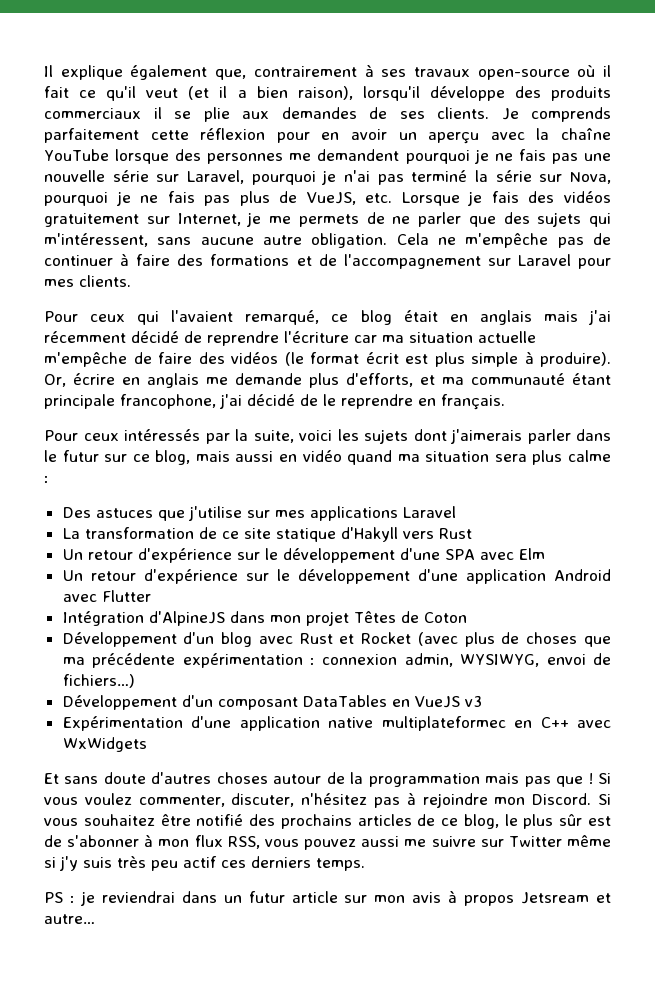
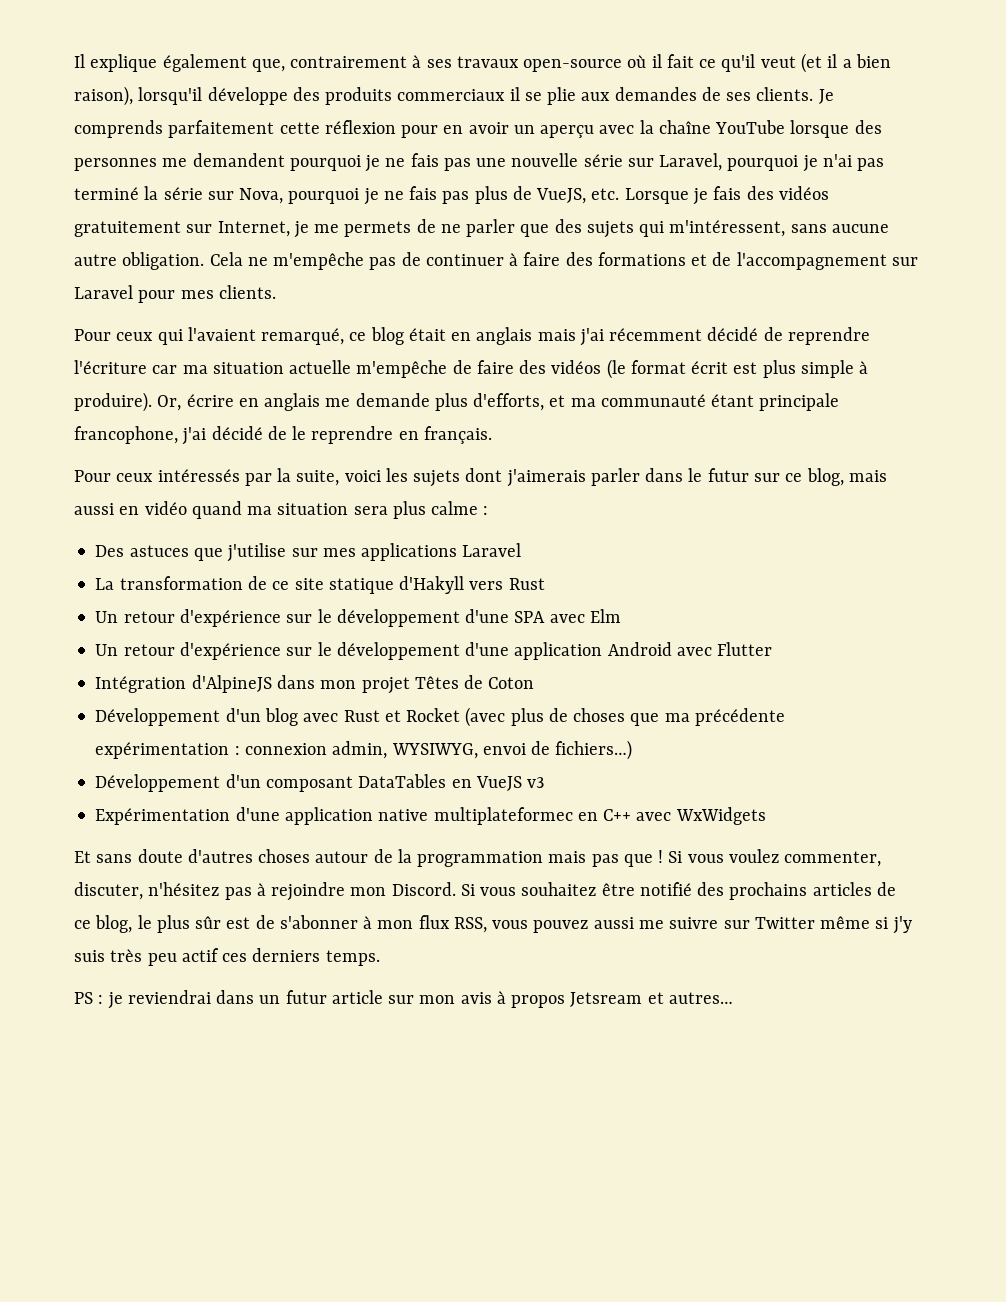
[44,914,95,924] autre… -> [668,992,733,1004] autres…

